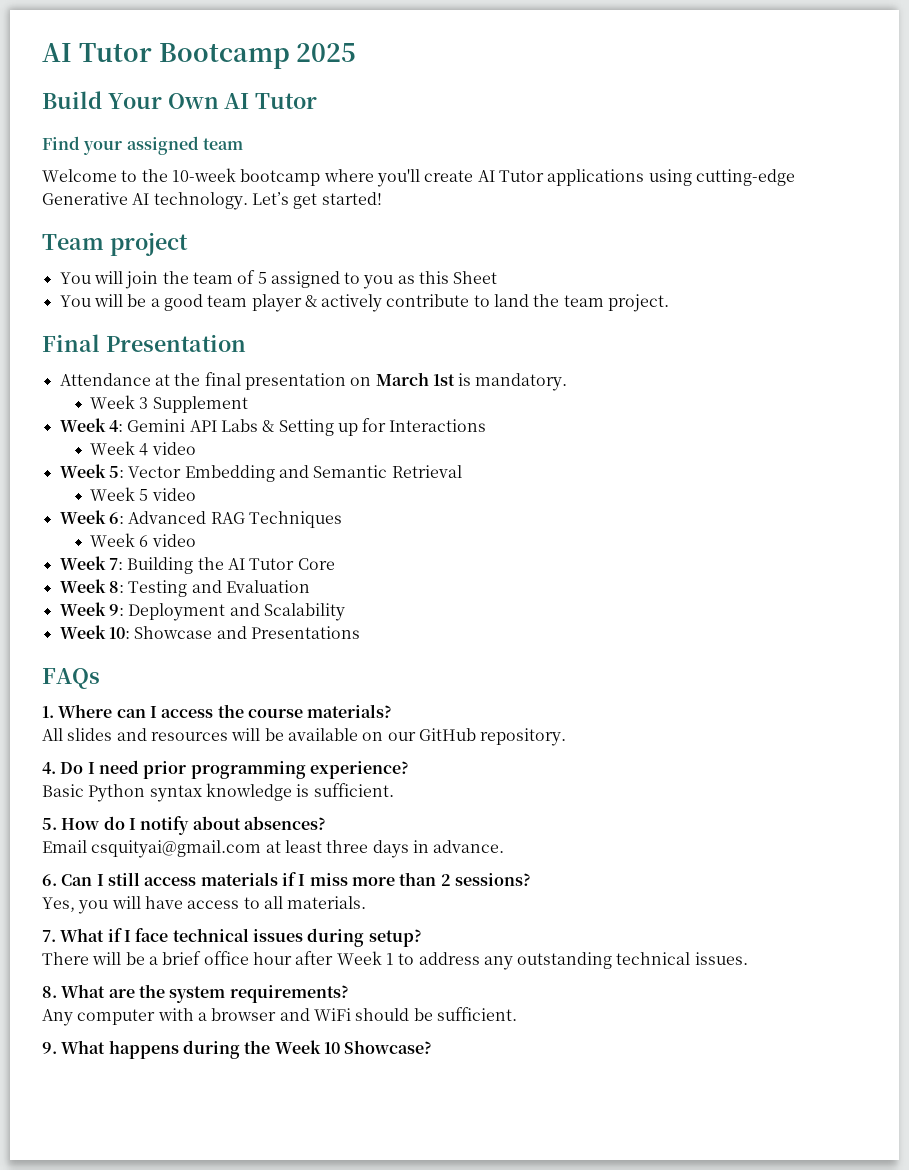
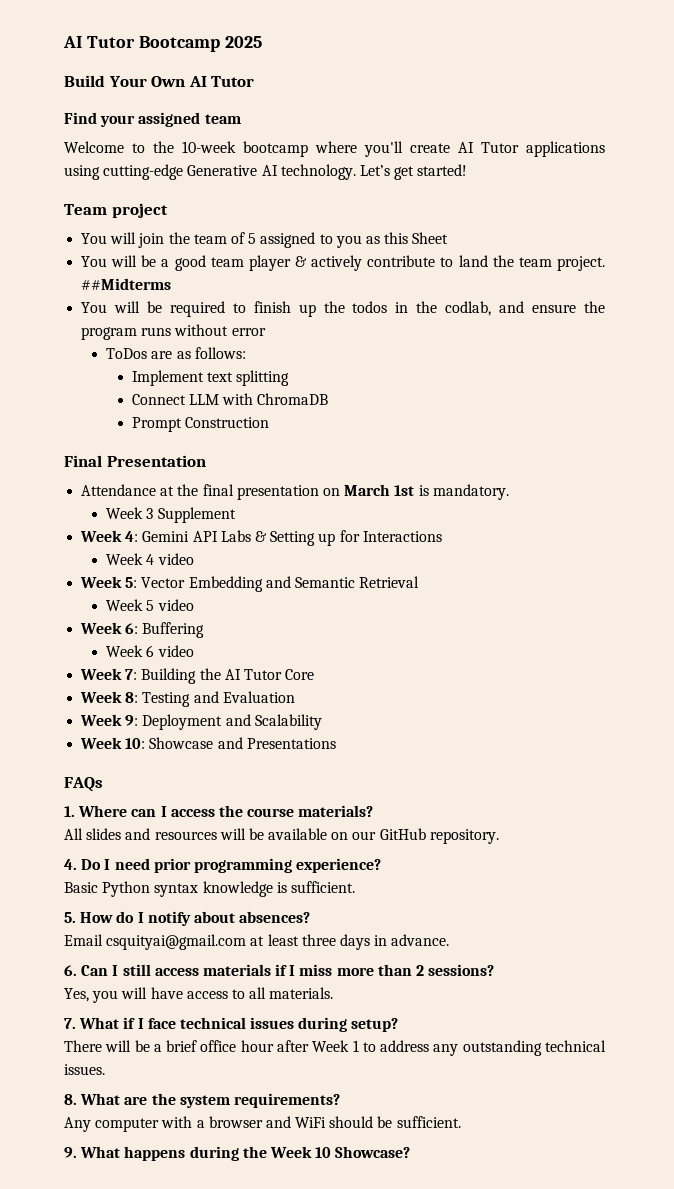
(670, 303) none -> [81,278,172,290] [81,301,605,317] [81,324,266,340] [106,347,246,359] [131,370,289,386] [131,393,329,405] [131,417,269,432] ##Midterms // You will be required to finish up the todos in the codlab, and ensure the program runs without error // ToDos are as follows: // Implement text splitting // Connect LLM with ChromaDB // Prompt Construction
[128,511,342,528] Advanced RAG Techniques -> [142,622,205,638] Buffering

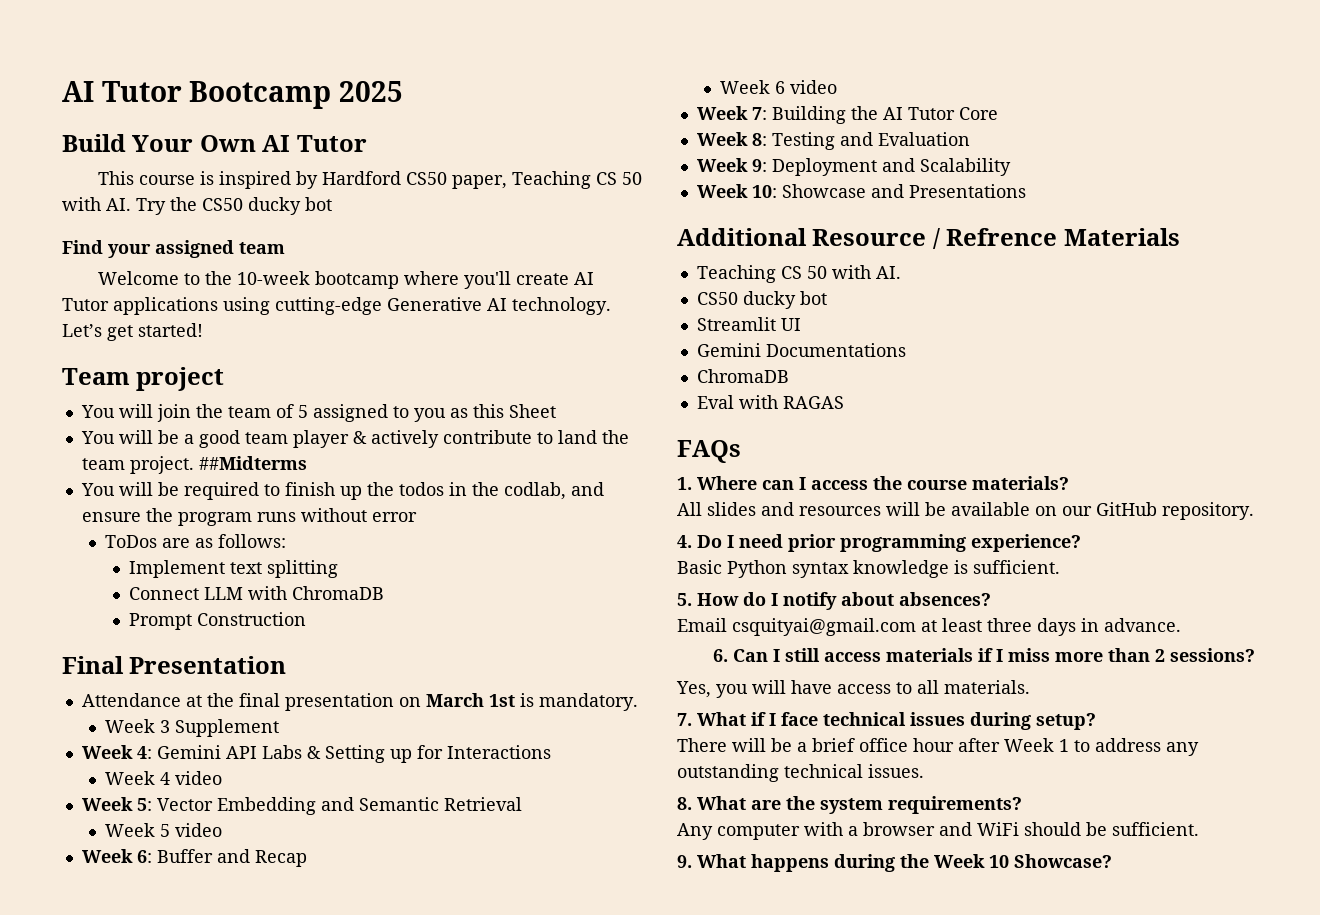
(255, 81) none -> [97,171,642,189] [62,197,332,215] // This course is inspired by Hardford CS50 paper, Teaching CS 50 with AI. Try the CS50 ducky bot
[142,622,205,638] Buffering -> [156,849,307,867] Buffer and Recap
(336, 743) none -> [677,228,1180,249] [696,265,901,283] [696,291,827,309] [696,317,801,331] [696,343,906,357] [696,369,789,383] [696,395,844,409] // Additional Resource / Refrence Materials // Teaching CS 50 with AI. // CS50 ducky bot // Streamlit UI // Gemini Documentations // ChromaDB // Eval with RAGAS

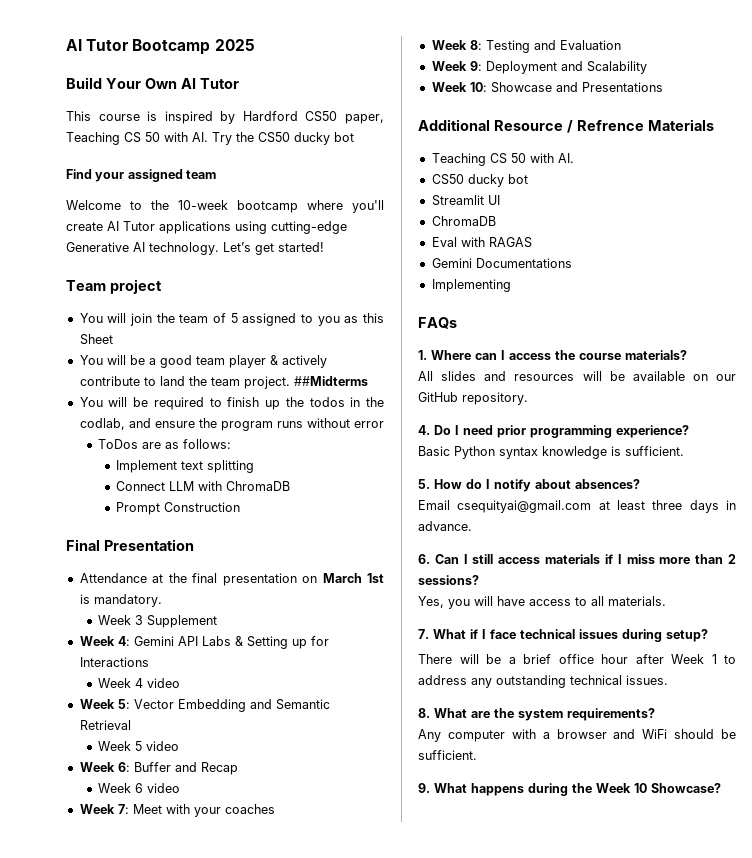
[771,106,998,124] Building the AI Tutor Core -> [132,804,275,817] Meet with your coaches
[696,343,906,357] // Gemini Documentations -> (500, 200) none
(844, 402) none -> [431,258,572,268] [431,279,511,292] // Gemini Documentations // Implementing
[732,618,916,636] csquityai@gmail.com -> [457,500,592,513] csequityai@gmail.com

